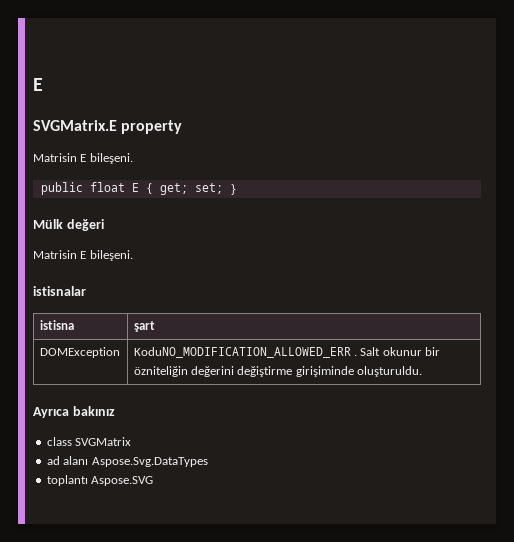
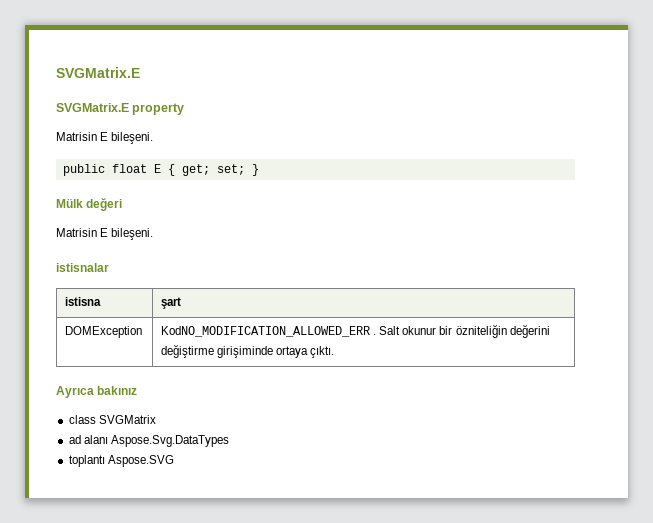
[33,78,43,91] E -> [56,67,140,78] SVGMatrix.E
[133,347,351,358] KoduNO_MODIFICATION_ALLOWED_ERR -> [161,326,371,337] KodNO_MODIFICATION_ALLOWED_ERR
[357,366,423,377] oluşturuldu. -> [276,346,335,358] ortaya çıktı.

